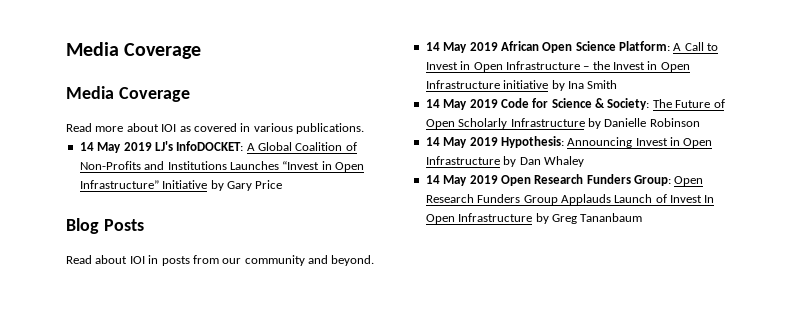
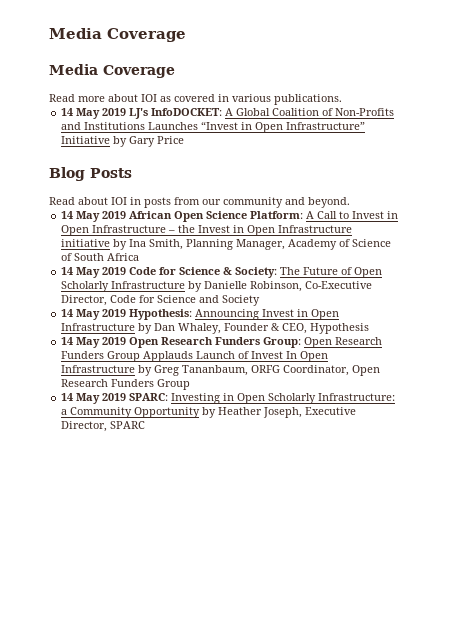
[587,80,618,89] Smith -> [149,239,392,250] [61,253,140,261] Smith, Planning Manager, Academy of Science of South Africa
[649,118,700,127] Robinson -> [250,281,373,292] [61,295,261,306] Robinson, Co-Executive Director, Code for Science and Society
[543,156,584,167] Whaley -> [178,323,370,334] Whaley, Founder & CEO, Hypothesis
[580,213,643,222] Tananbaum -> [182,365,381,376] [61,379,191,390] [61,393,396,404] [61,407,357,418] [61,421,146,432] Tananbaum, ORFG Coordinator, Open Research Funders Group // 14 May 2019 SPARC: Investing in Open Scholarly Infrastructure: a Community Opportunity by Heather Joseph, Executive Director, SPARC

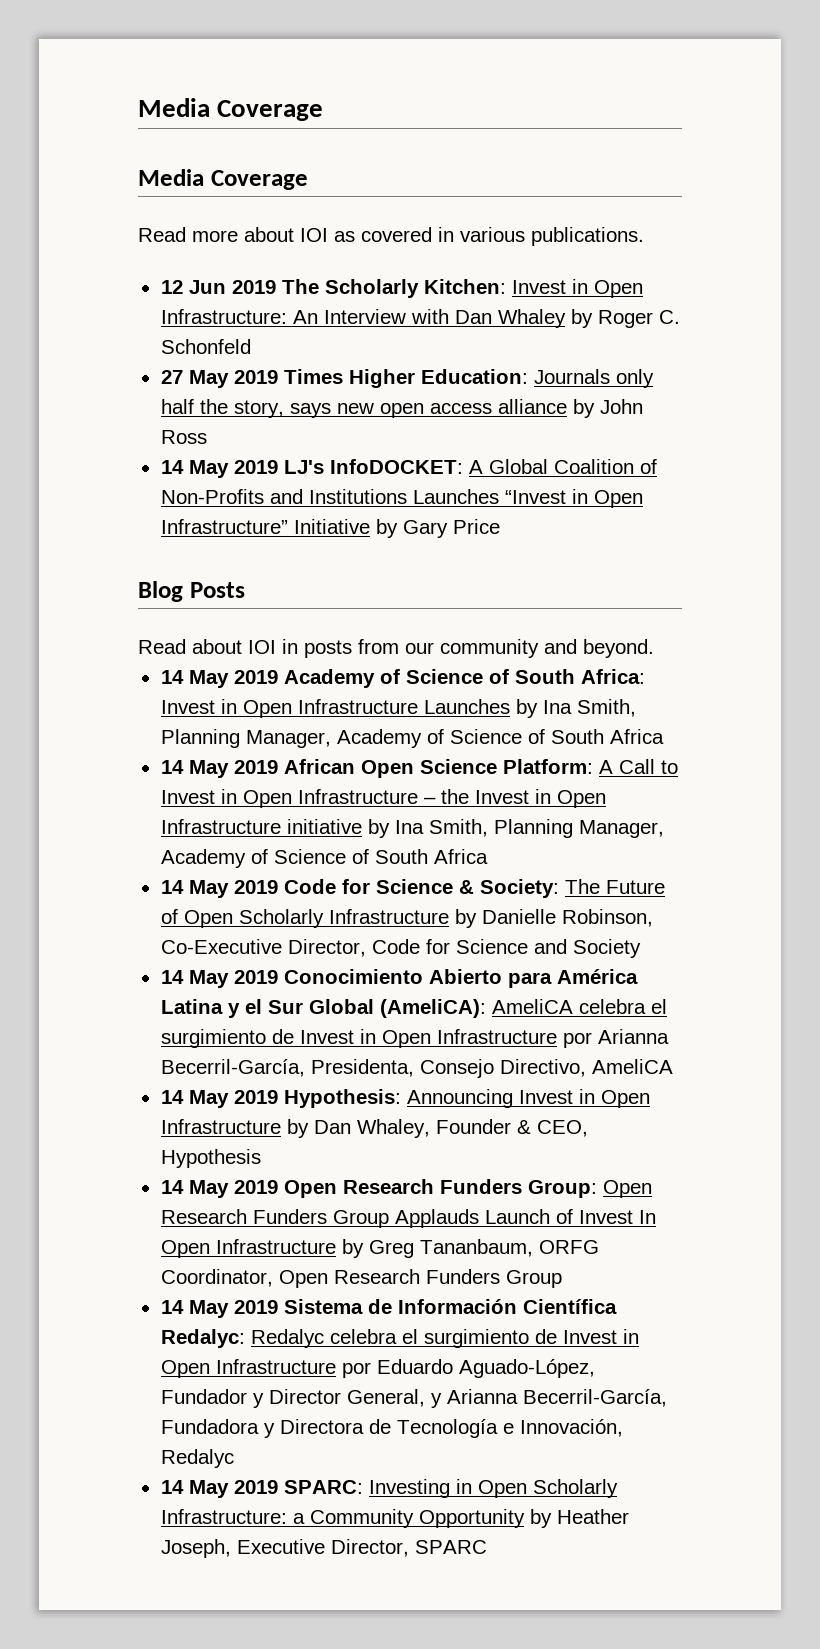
(342, 99) none -> [160,279,643,298] [160,309,680,328] [160,339,251,354] [160,369,654,388] [160,399,643,418] [160,430,207,444] // 12 Jun 2019 The Scholarly Kitchen: Invest in Open Infrastructure: An Interview with Dan Whaley by Roger C. Schonfeld // 27 May 2019 Times Higher Education: Journals only half the story, says new open access alliance by John Ross
(350, 202) none -> [160,669,645,688] [160,699,636,718] [160,729,664,748] // 14 May 2019 Academy of Science of South Africa: Invest in Open Infrastructure Launches by Ina Smith, Planning Manager, Academy of Science of South Africa
(261, 300) none -> [160,969,638,988] [160,999,667,1018] [160,1029,669,1048] [160,1059,673,1078] // 14 May 2019 Conocimiento Abierto para América Latina y el Sur Global (AmeliCA): AmeliCA celebra el surgimiento de Invest in Open Infrastructure por Arianna Becerril-García, Presidenta, Consejo Directivo, AmeliCA
(191, 384) none -> [160,1299,617,1318] [160,1329,639,1348] [160,1359,595,1378] [160,1389,667,1408] [160,1419,623,1438] [160,1449,234,1468] // 14 May 2019 Sistema de Información Científica Redalyc: Redalyc celebra el surgimiento de Invest in Open Infrastructure por Eduardo Aguado-López, Fundador y Director General, y Arianna Becerril-García, Fundadora y Directora de Tecnología e Innovación, Redalyc

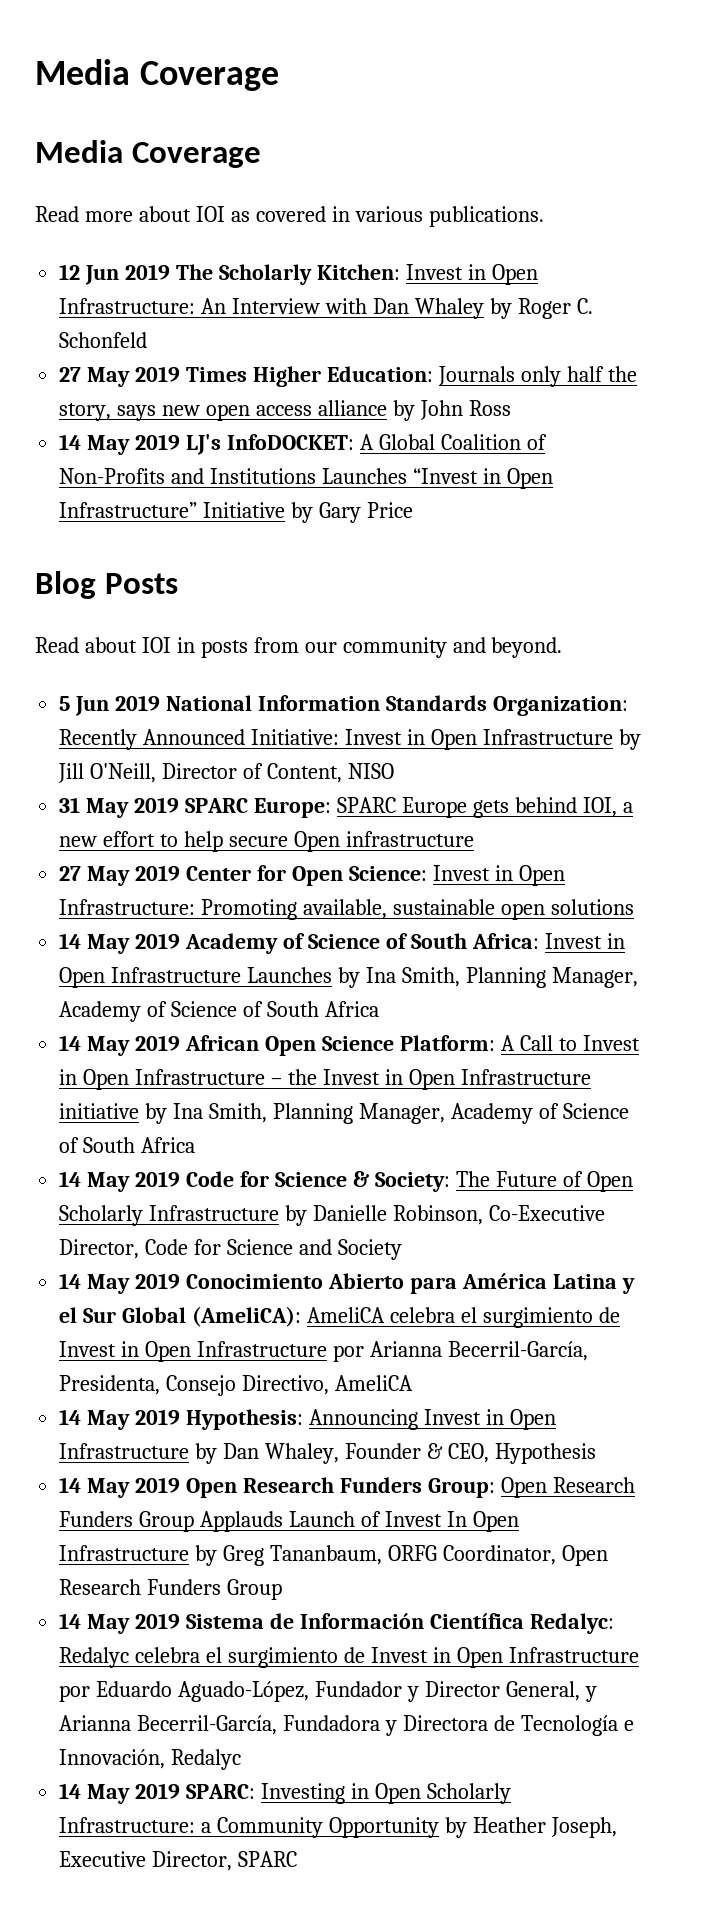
(654, 648) none -> [59,695,628,716] [59,729,641,750] [58,763,394,783] [59,797,633,818] [59,831,474,852] [59,865,565,886] [59,899,634,920] // 5 Jun 2019 National Information Standards Organization: Recently Announced Initiative: Invest in Open Infrastructure by Jill O'Neill, Director of Content, NISO // 31 May 2019 SPARC Europe: SPARC Europe gets behind IOI, a new effort to help secure Open infrastructure // 27 May 2019 Center for Open Science: Invest in Open Infrastructure: Promoting available, sustainable open solutions

